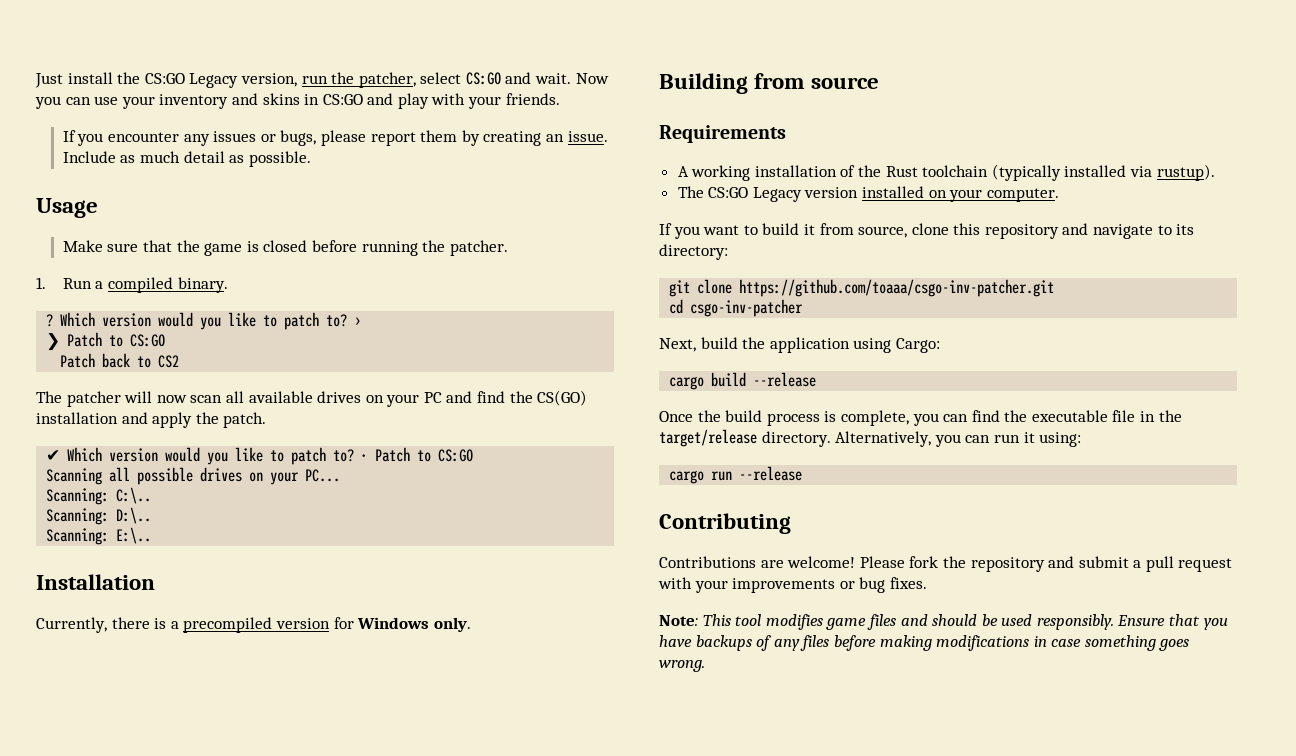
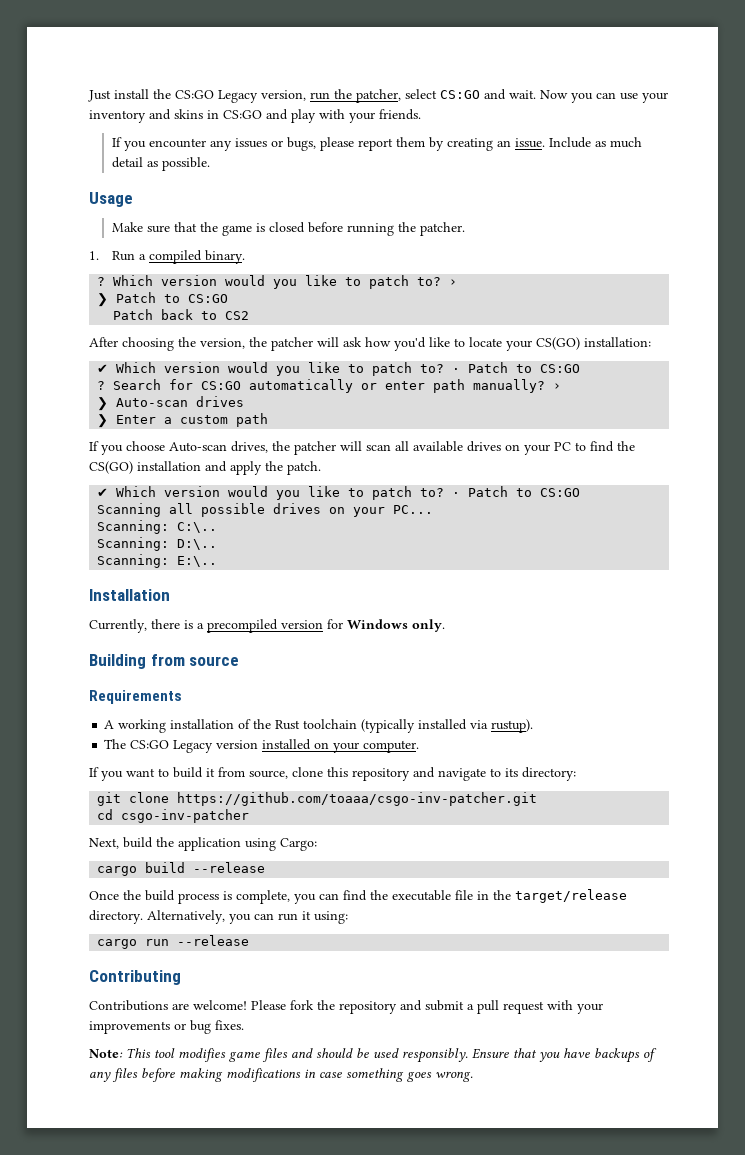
[36,391,187,407] The patcher will now -> [89,337,651,351] [97,362,581,376] [97,379,562,393] [97,396,245,411] [97,413,269,428] [89,441,362,455] After choosing the version, the patcher will ask how you'd like to locate your CS(GO) installation: // ✔ Which version would you like to patch to? · Patch to CS:GO // ? Search for CS:GO automatically or enter path manually? › // ❯ Auto-scan drives // ❯ Enter a custom path // If you choose Auto-scan drives, the patcher will
[446,391,473,403] and -> [575,442,586,451] to

